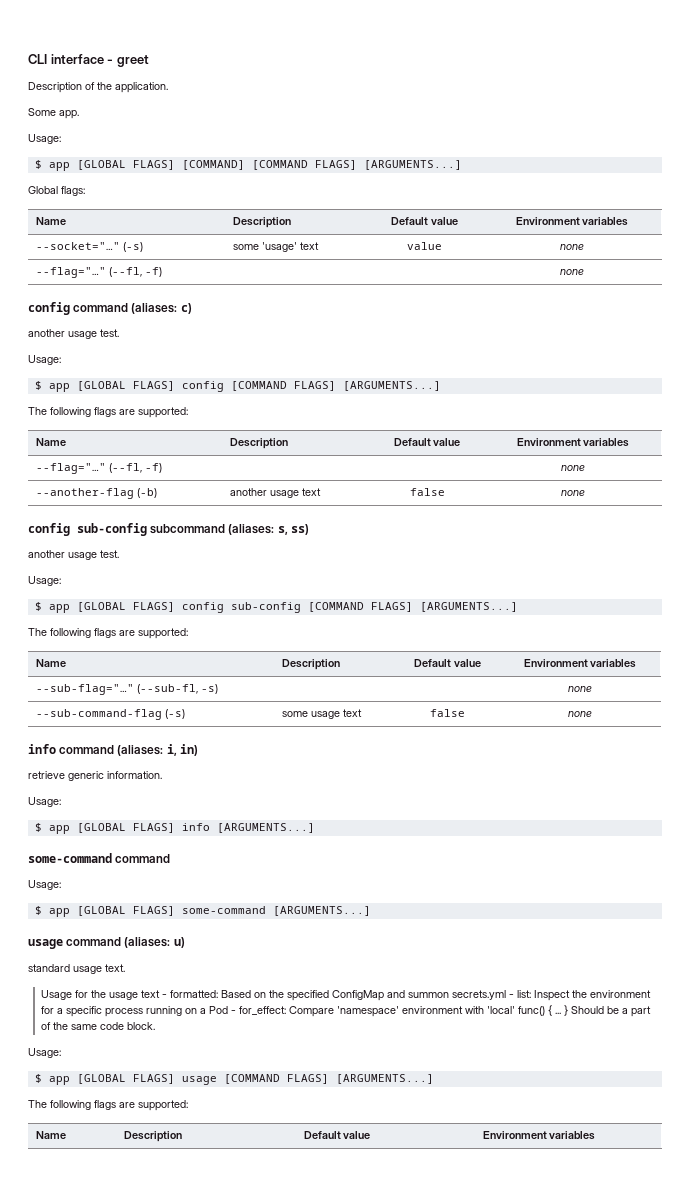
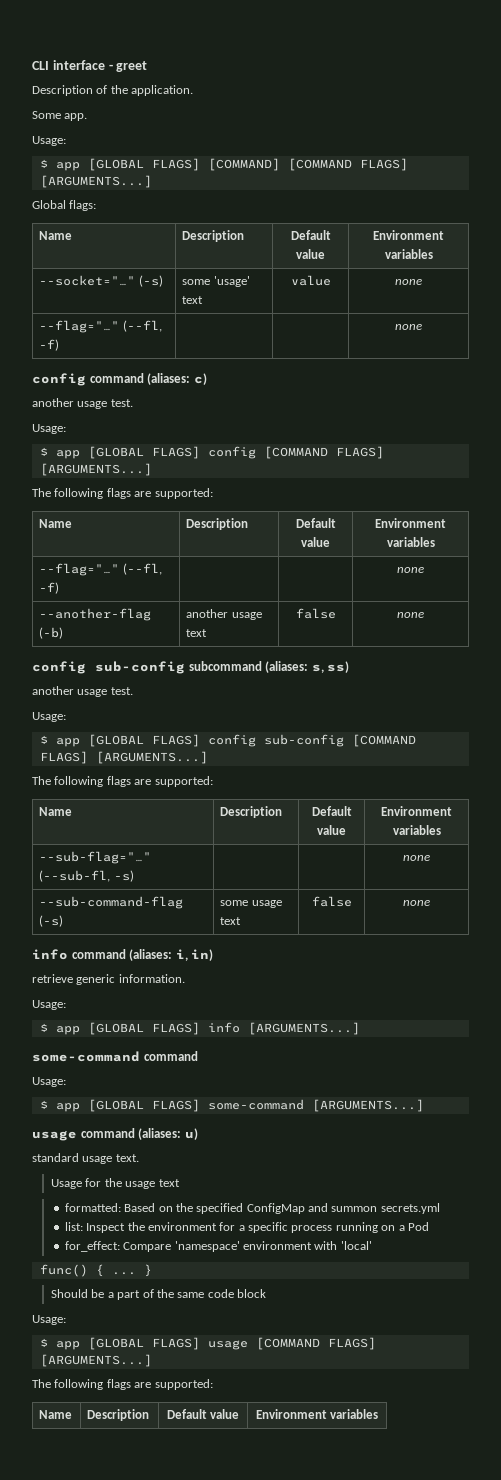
[162,994,168,998] - -> (180, 1183) //
[509,994,515,998] - -> (440, 1208) //
[231,1010,237,1014] - -> (429, 1226) //
(516, 1010) none -> (372, 1245) //
(569, 1010) none -> (152, 1270) //
[127,1022,156,1030] block. -> [237,1289,267,1298] block

